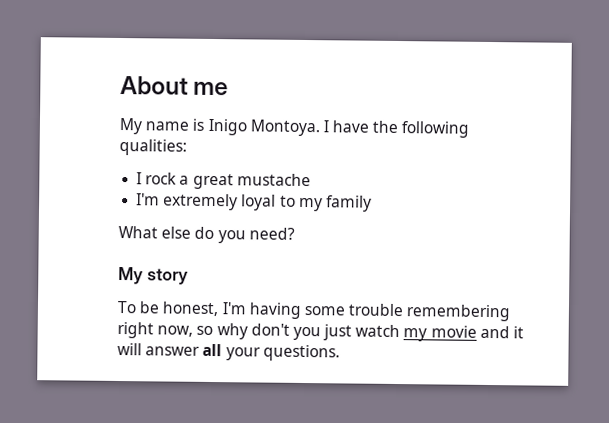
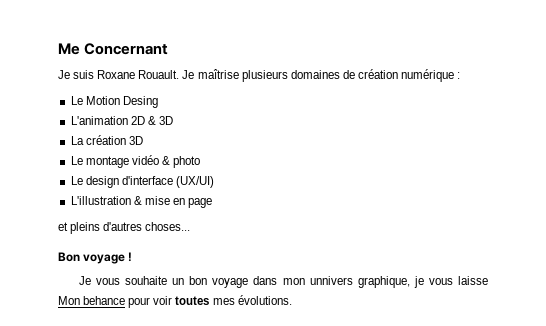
[120,76,229,96] [119,117,470,138] [119,138,187,156] [136,172,311,190] [136,193,372,212] [118,225,295,244] [118,266,189,285] [117,300,511,322] [117,321,525,342] [117,342,340,362] About me // My name is Inigo Montoya. I have the following qualities: // I rock a great mustache // I'm extremely loyal to my family // What else do you need? // My story // To be honest, I'm having some trouble remembering right now, so why don't you just watch my movie and it will answer all your questions. -> [58,43,169,55] [58,69,461,82] [70,96,158,108] [70,116,173,125] [70,135,143,145] [70,155,201,168] [70,176,214,188] [70,196,213,208] [58,222,191,234] [58,252,133,264] [78,276,488,288] [58,295,292,308] Me Concernant // Je suis Roxane Rouault. Je maîtrise plusieurs domaines de création numérique : // Le Motion Desing // L'animation 2D & 3D // La création 3D // Le montage vidéo & photo // Le design d'interface (UX/UI) // L'illustration & mise en page // et pleins d'autres choses... // Bon voyage ! // Je vous souhaite un bon voyage dans mon unnivers graphique, je vous laisse Mon behance pour voir toutes mes évolutions.

